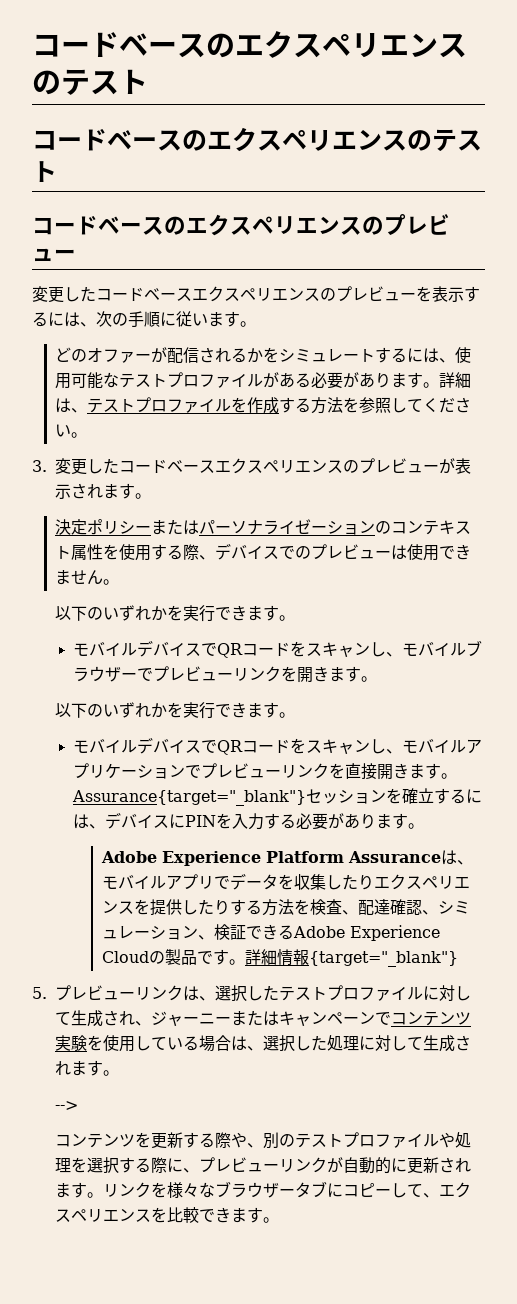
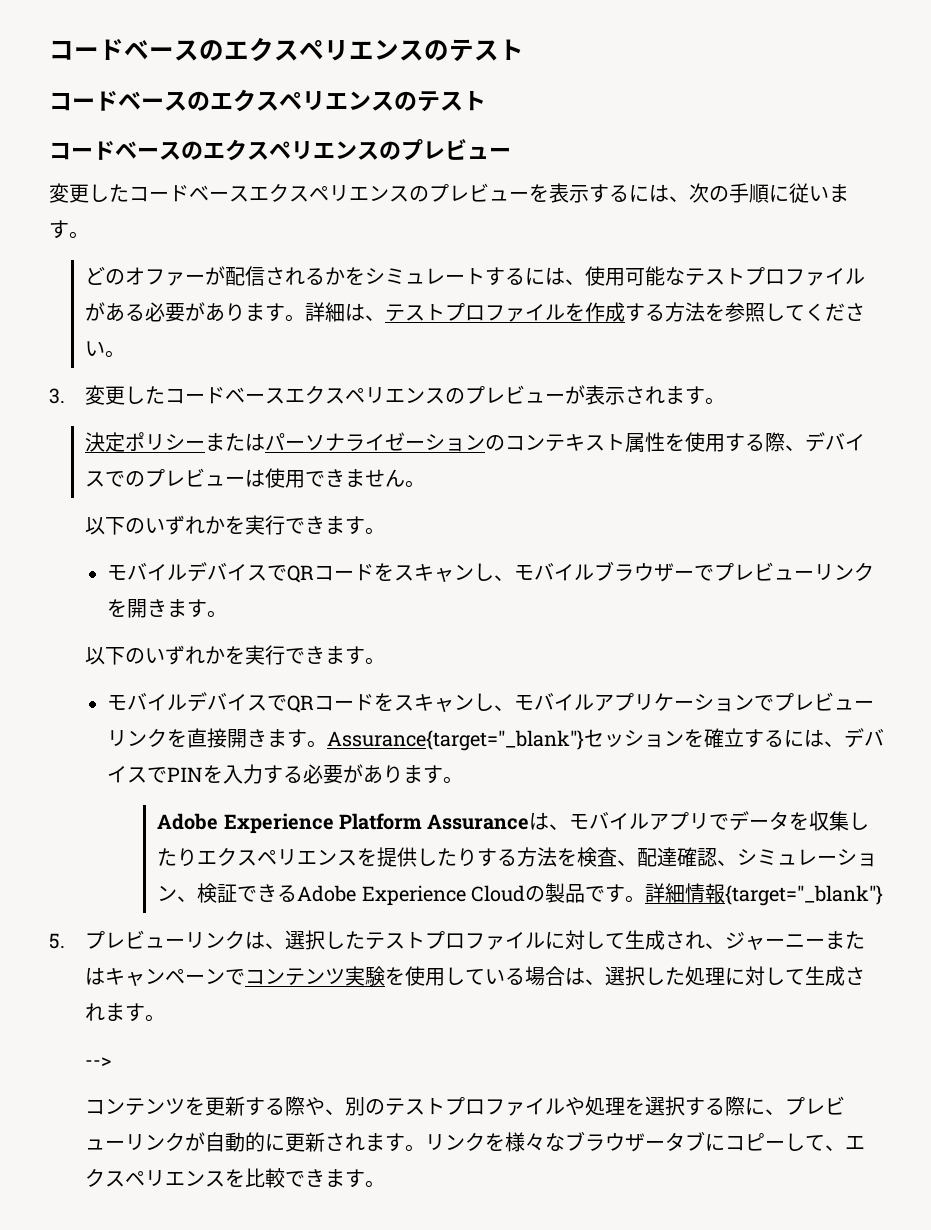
[168,814,185,828] に -> [147,767,168,783] で

